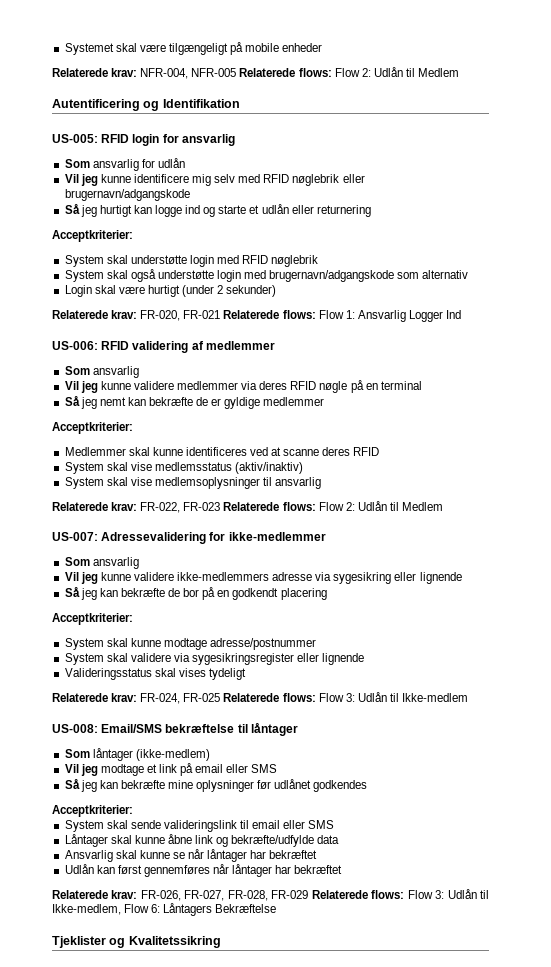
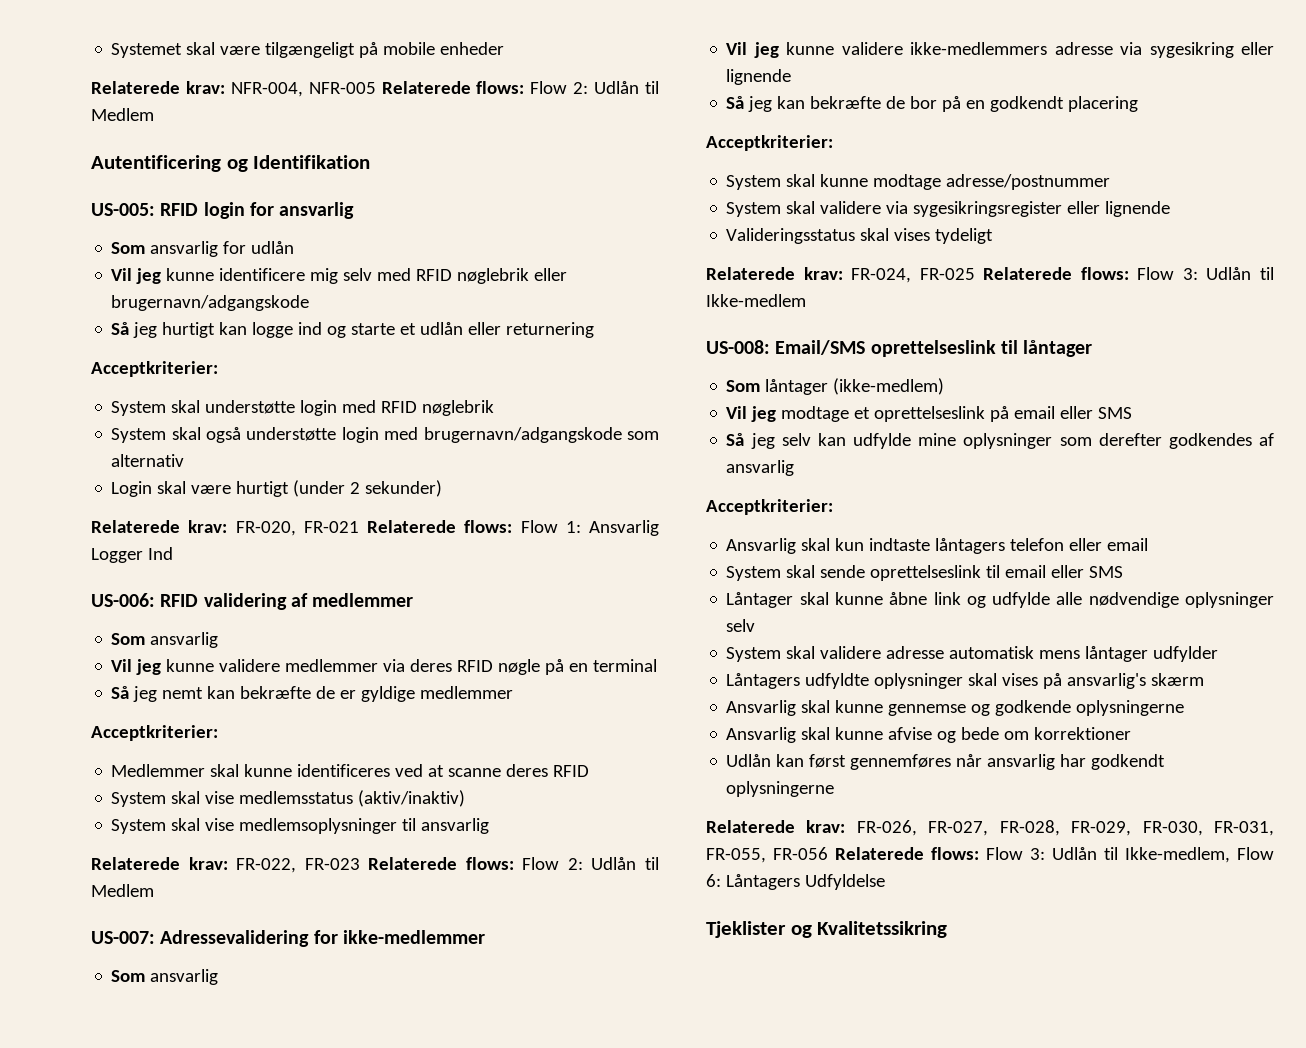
[165,724,235,733] bekræftelse -> [870,340,996,357] oprettelseslink
[159,764,178,773] link -> [874,406,986,422] oprettelseslink
[99,779,312,792] kan bekræfte mine oplysninger før udlånet -> [781,433,1162,449] selv kan udfylde mine oplysninger som derefter
[52,805,133,817] // Acceptkriterier: -> [1259,433,1274,446] [726,460,795,476] [706,499,833,515] [726,538,1149,554] af ansvarlig // Acceptkriterier: // Ansvarlig skal kun indtaste låntagers telefon eller email
[163,820,237,832] valideringslink -> [870,565,982,581] oprettelseslink
[231,835,340,847] [64,849,318,862] bekræfte/udfylde data // Ansvarlig skal kunne se når låntager har bekræftet -> [992,592,1274,608] [726,619,756,632] [726,646,1219,662] [726,673,1205,689] [726,700,1185,716] [726,727,1132,743] udfylde alle nødvendige oplysninger selv // System skal validere adresse automatisk mens låntager udfylder // Låntagers udfyldte oplysninger skal vises på ansvarlig's skærm // Ansvarlig skal kunne gennemse og godkende oplysningerne // Ansvarlig skal kunne afvise og bede om korrektioner
[232,864,343,877] låntager har bekræftet -> [987,754,1166,770] [726,781,835,797] ansvarlig har godkendt oplysningerne
[271,890,309,899] FR-029 -> [1071,821,1274,836] [706,847,828,863] FR-029, FR-030, FR-031, FR-055, FR-056
[215,904,277,913] Bekræftelse -> [804,874,885,890] Udfyldelse

